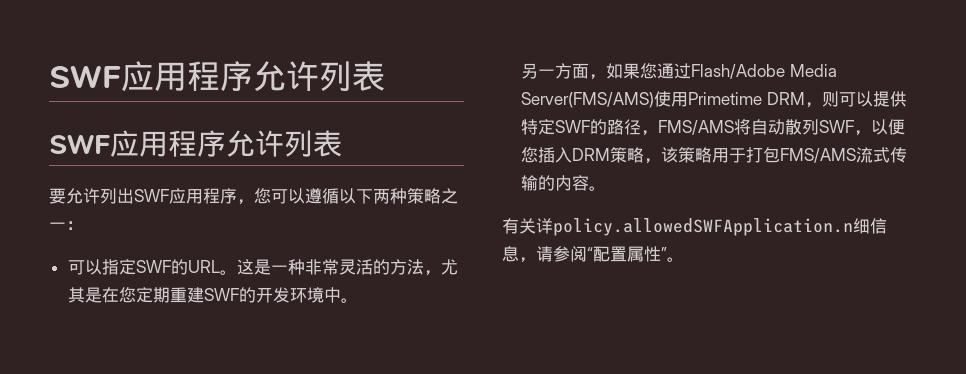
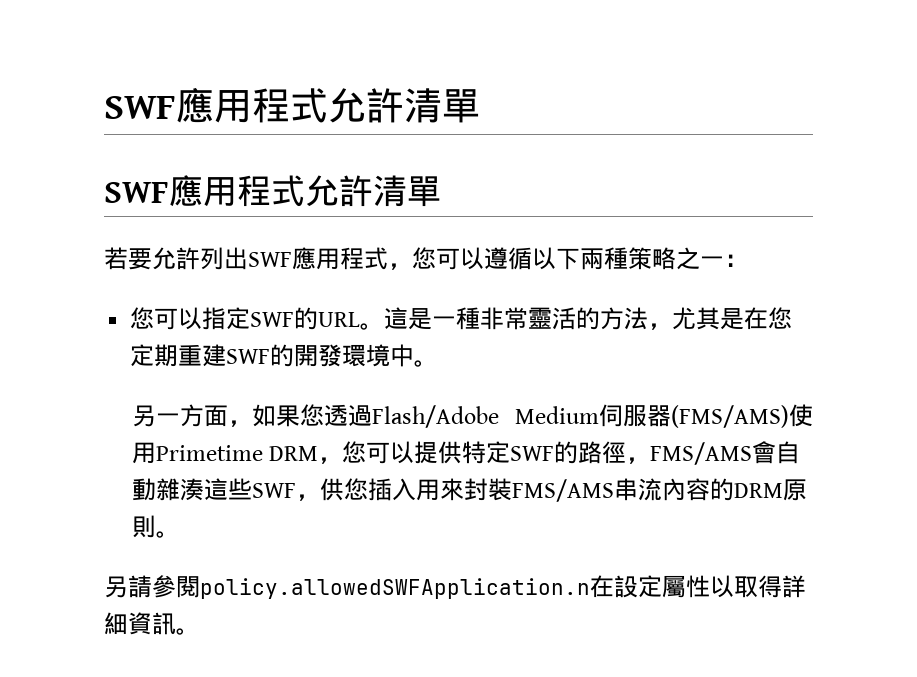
[49,61,385,92] [49,130,342,157] [49,188,237,204] SWF应用程序允许列表 // SWF应用程序允许列表 // 要允许列出SWF应用程序 -> [104,87,480,123] [104,175,441,207] [104,247,388,270] SWF應用程式允許清單 // SWF應用程式允許清單 // 若要允許列出SWF應用程式
[373,188,407,204] 两种 -> [580,247,628,270] 兩種
(83, 225) none -> [130,307,155,329] 您
[236,259,356,275] 这是一种非常灵 -> [384,307,553,330] 這是一種非常靈
[255,287,307,303] 开发环 -> [294,344,367,367] 開發環
[657,63,837,79] [521,92,655,108] 通过Flash/Adobe Media Server(FMS/AMS) -> [323,404,789,428] 透過Flash/Adobe Medium伺服器(FMS/AMS)
[821,91,839,107] 则 -> [342,441,367,463] 您
[624,119,906,136] [521,147,908,164] [521,175,607,191] [502,218,887,236] [502,246,667,263] 径，FMS/AMS将自动散列SWF，以便您插入DRM策略，该策略用于打包FMS/AMS流式传输的内容。 // 有关详policy.allowedSWFApplication.n细信息，请参阅“配置属性” -> [602,441,801,465] [131,478,807,502] [131,515,180,538] [104,575,806,599] [104,612,176,635] 徑，FMS/AMS會自動雜湊這些SWF，供您插入用來封裝FMS/AMS串流內容的DRM原則。 // 另請參閱policy.allowedSWFApplication.n在設定屬性以取得詳細資訊

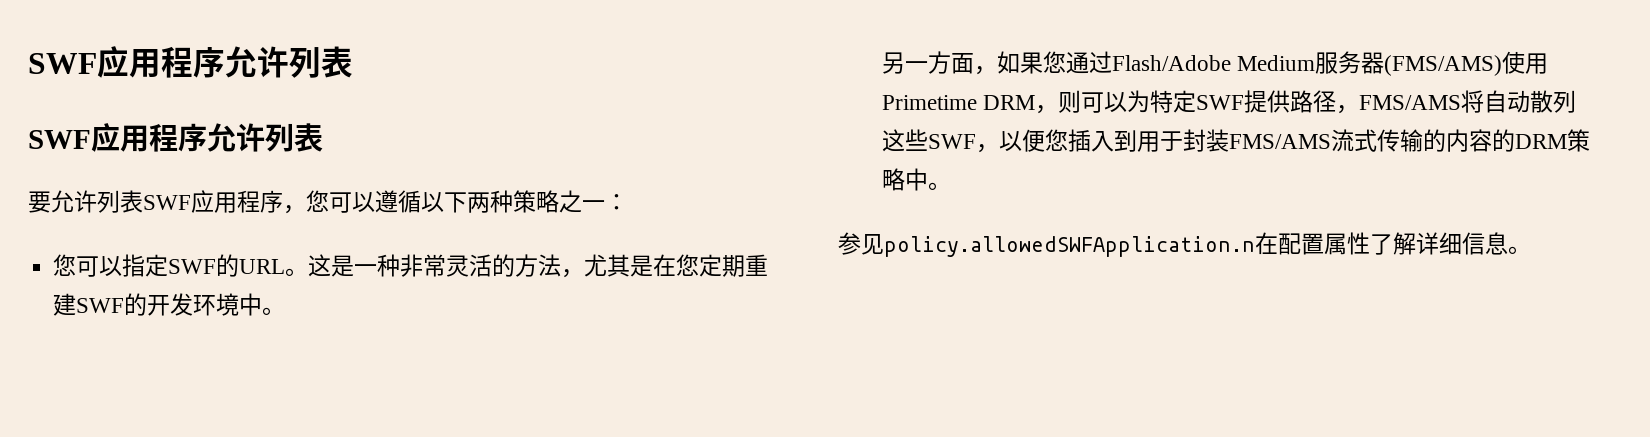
[104,87,480,123] [104,175,441,207] [104,247,388,270] SWF應用程式允許清單 // SWF應用程式允許清單 // 若要允許列出SWF應用程式 -> [28,46,353,78] [28,123,323,152] [28,190,283,213] SWF应用程序允许列表 // SWF应用程序允许列表 // 要允许列表SWF应用程序
[580,247,628,270] 兩種 -> [467,190,513,213] 两种
[384,307,553,330] 這是一種非常靈 -> [308,254,470,277] 这是一种非常灵
[294,344,367,367] 開發環 -> [147,293,217,316] 开发环
[323,404,372,426] 透過 -> [1065,51,1112,74] 通过
[599,404,647,427] 伺服 -> [1314,51,1361,74] 服务
[342,441,801,465] [131,478,686,502] 您可以提供特定SWF的路徑，FMS/AMS會自動雜湊這些SWF，供您插入用來封裝FMS/AMS串流內 -> [1057,90,1576,114] [881,129,1469,153] 则可以为特定SWF提供路径，FMS/AMS将自动散列这些SWF，以便您插入到用于封装FMS/AMS流式传输的内
[782,479,807,501] [131,515,180,538] [104,575,806,599] [104,612,176,635] 原則。 // 另請參閱policy.allowedSWFApplication.n在設定屬性以取得詳細資訊 -> [1566,129,1590,152] [881,168,951,191] [838,232,1508,257] 策略中。 // 参见policy.allowedSWFApplication.n在配置属性了解详细信息

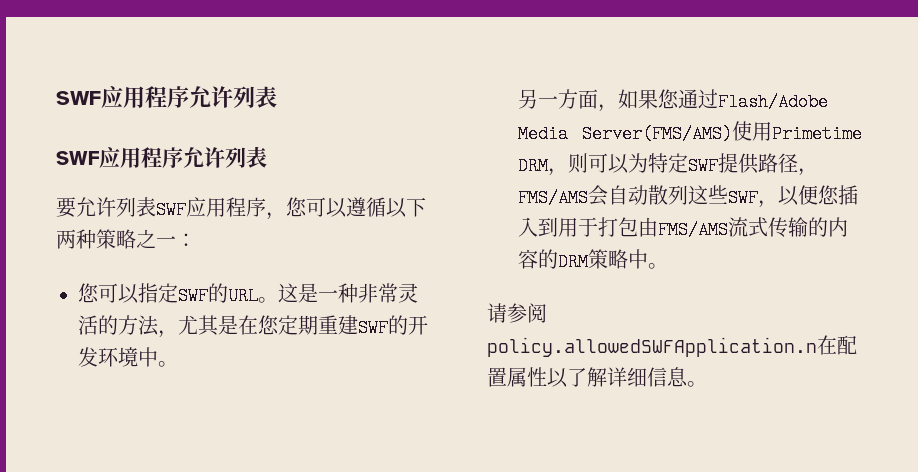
[1236,51,1502,76] Medium服务器(FMS/AMS) -> [517,125,732,143] Media Server(FMS/AMS)
[1460,90,1484,113] 将 -> [587,185,608,206] 会
[1182,129,1229,152] 封装 -> [597,217,658,237] 打包由
[838,232,884,255] 参见 -> [487,303,547,323] 请参阅
(1370, 243) none -> [547,368,568,388] 以

